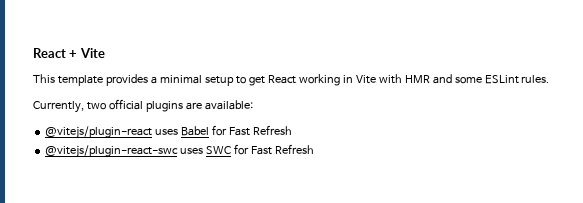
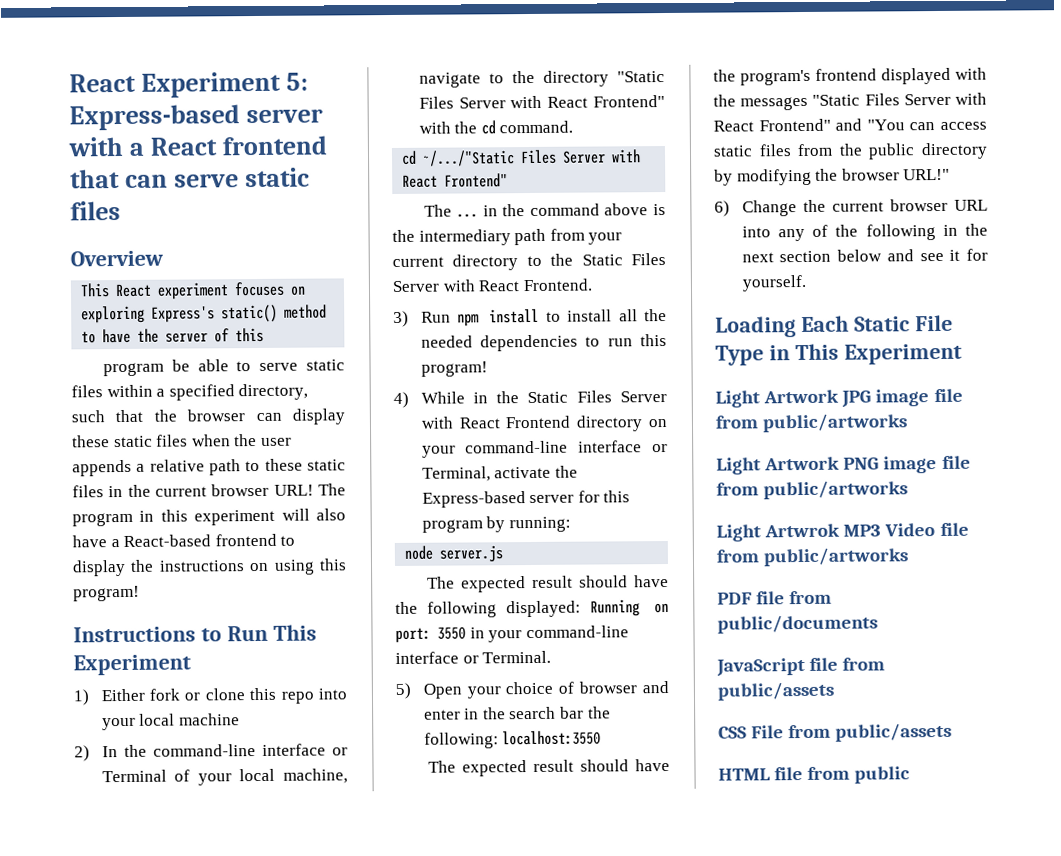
[33,48,105,58] [33,74,550,86] [33,99,253,113] [45,125,292,139] [45,144,314,158] React + Vite // This template provides a minimal setup to get React working in Vite with HMR and some ESLint rules. // Currently, two official plugins are available: // @vitejs/plugin-react uses Babel for Fast Refresh // @vitejs/plugin-react-swc uses SWC for Fast Refresh -> [69,71,308,98] [69,104,323,131] [68,135,327,157] [70,167,310,189] [70,201,121,221] [70,250,164,267] [80,281,307,300] [81,304,328,324] [81,327,265,344] [102,359,345,377] [71,383,309,401] [71,408,345,425] [72,434,292,448] [72,458,346,477] [72,483,346,498] [72,508,346,527] [72,533,296,548] [72,558,347,577] [73,585,140,602] [73,624,317,643] [73,654,191,676] [73,687,347,706] [101,713,240,731] [74,743,348,762] [101,768,348,786] [418,70,665,88] [418,95,665,109] [418,120,574,135] [401,149,642,167] [402,173,509,188] [423,203,666,218] [392,228,623,246] [392,253,666,271] [392,278,592,293] [393,308,667,328] [420,334,667,352] [420,361,488,377] [393,390,667,409] [420,415,667,432] [421,440,668,458] [421,465,578,482] [421,490,631,508] [421,516,571,533] [404,545,504,563] [426,574,669,593] [395,599,669,618] [395,625,629,643] [395,650,552,664] [395,680,669,699] [423,706,611,720] [423,730,602,749] [427,758,670,777] [713,67,987,86] [713,92,987,111] [713,118,987,132] [713,142,988,160] [714,168,951,186] [714,198,988,217] [741,223,988,242] [741,248,988,263] [741,274,807,292] [715,314,953,338] [715,343,962,366] [715,388,963,408] [715,413,909,433] [716,455,971,475] [716,480,909,500] [716,522,969,542] [716,547,910,567] [717,590,833,605] [717,614,878,634] [716,657,886,677] [717,681,835,701] [718,722,953,742] [718,766,911,784] React Experiment 5: Express-based server with a React frontend that can serve static files // Overview // This React experiment focuses on exploring Express's static() method to have the server of this // program be able to serve static files within a specified directory, such that the browser can display these static files when the user appends a relative path to these static files in the current browser URL! The program in this experiment will also have a React-based frontend to display the instructions on using this program! // Instructions to Run This Experiment // 1) Either fork or clone this repo into your local machine // 2) In the command-line interface or Terminal of your local machine, navigate to the directory "Static Files Server with React Frontend" with the cd command. // cd ~/.../"Static Files Server with React Frontend" // The ... in the command above is the intermediary path from your current directory to the Static Files Server with React Frontend. // 3) Run npm install to install all the needed dependencies to run this program! // 4) While in the Static Files Server with React Frontend directory on your command-line interface or Terminal, activate the Express-based server for this program by running: // node server.js // The expected result should have the following displayed: Running on port: 3550 in your command-line interface or Terminal. // 5) Open your choice of browser and enter in the search bar the following: localhost:3550 // The expected result should have the program's frontend displayed with the messages "Static Files Server with React Frontend" and "You can access static files from the public directory by modifying the browser URL!" // 6) Change the current browser URL into any of the following in the next section below and see it for yourself. // Loading Each Static File Type in This Experiment // Light Artwork JPG image file from public/artworks // Light Artwork PNG image file from public/artworks // Light Artwrok MP3 Video file from public/artworks // PDF file from public/documents // JavaScript file from public/assets // CSS File from public/assets // HTML file from public

